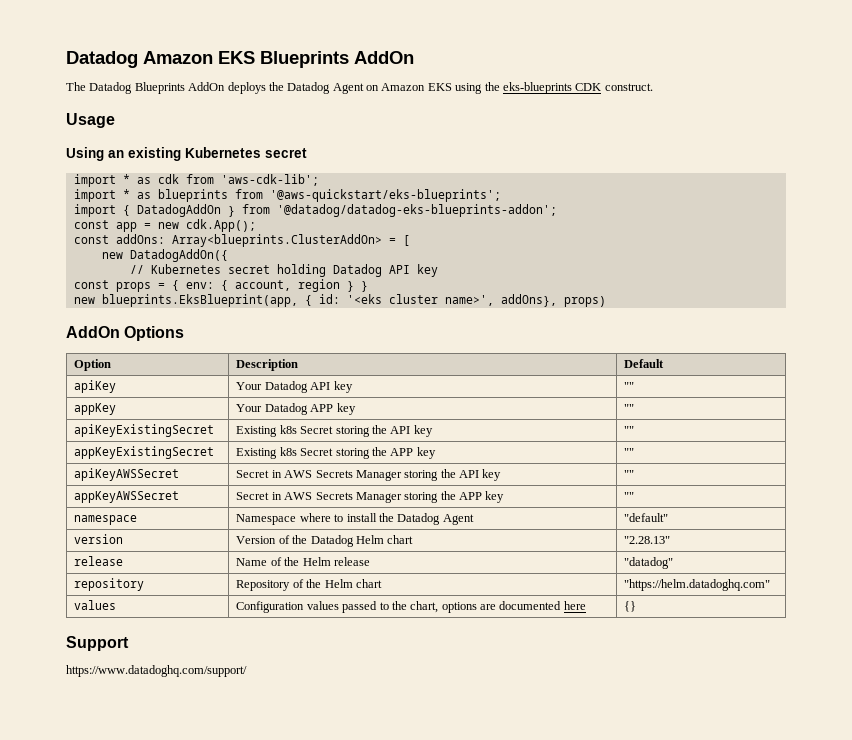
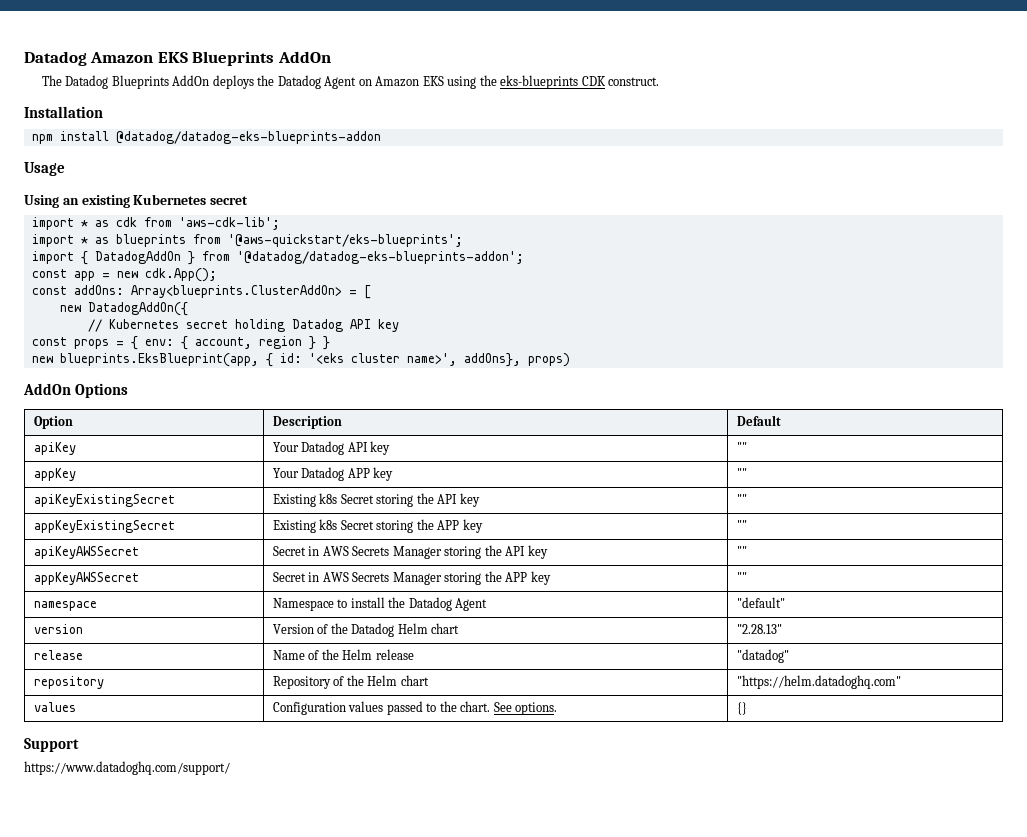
(653, 87) none -> [24,106,103,118] [31,131,381,144] // Installation // npm install @datadog/datadog-eks-blueprints-addon
[299,513,331,522] where -> (334, 604) none
[410,601,586,613] chart, options are documented here -> [460,701,558,715] chart. See options.

